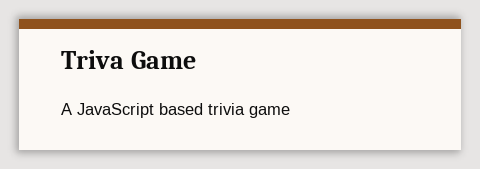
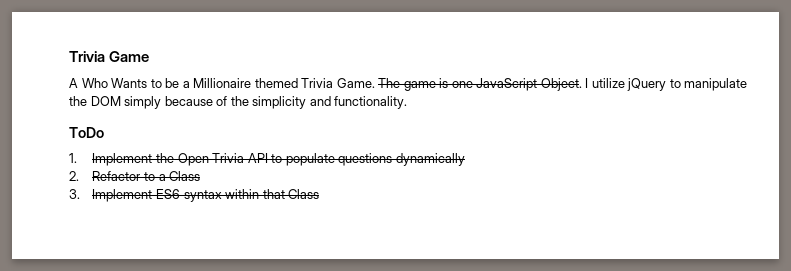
[61,50,124,69] Triva -> [69,51,105,62] Trivia
[77,103,290,118] JavaScript based trivia game -> [81,78,748,91] [69,96,408,109] [69,127,104,138] [69,153,465,166] [69,171,201,181] [69,189,320,202] Who Wants to be a Millionaire themed Trivia Game. The game is one JavaScript Object. I utilize jQuery to manipulate the DOM simply because of the simplicity and functionality. // ToDo // 1. Implement the Open Trivia API to populate questions dynamically // 2. Refactor to a Class // 3. Implement ES6 syntax within that Class

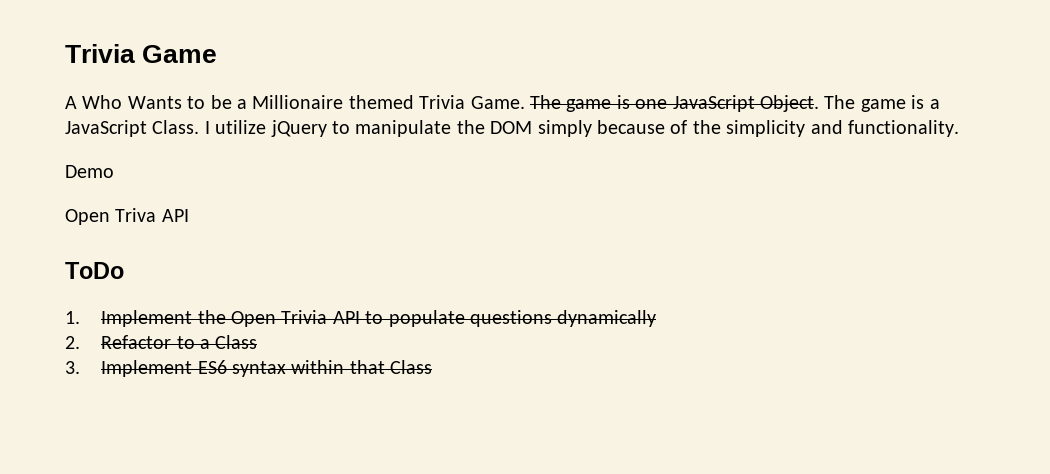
(582, 84) none -> [824,95,940,112] [65,120,200,137] The game is a JavaScript Class.
(408, 102) none -> [65,165,114,178] [65,208,189,225] // Demo // Open Triva API

